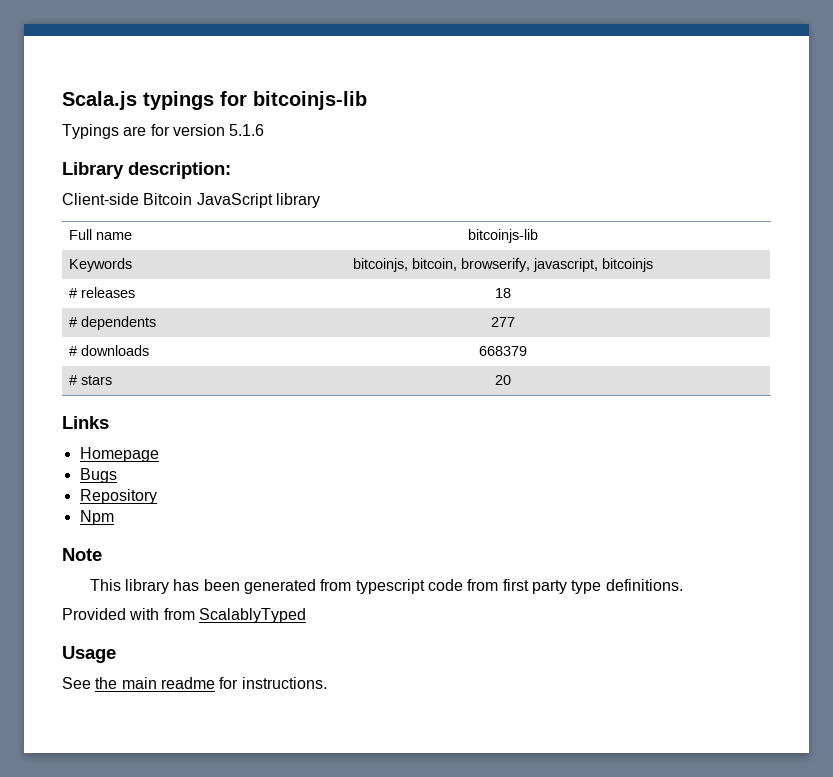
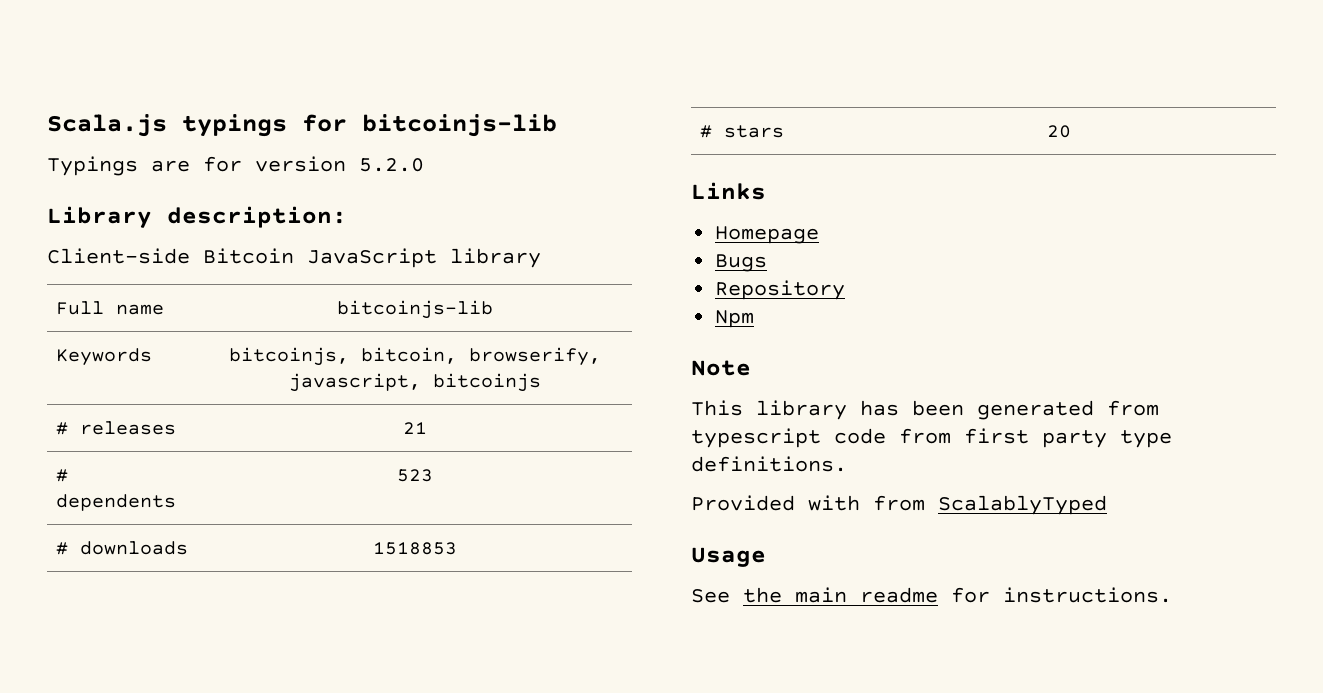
[229,124,265,136] 5.1.6 -> [359,158,424,172] 5.2.0
[494,288,511,298] 18 -> [402,422,427,434] 21
[490,317,515,327] 277 -> [396,469,433,482] 523
[478,346,527,356] 668379 -> [372,542,457,555] 1518853

